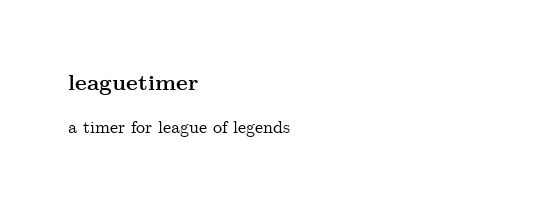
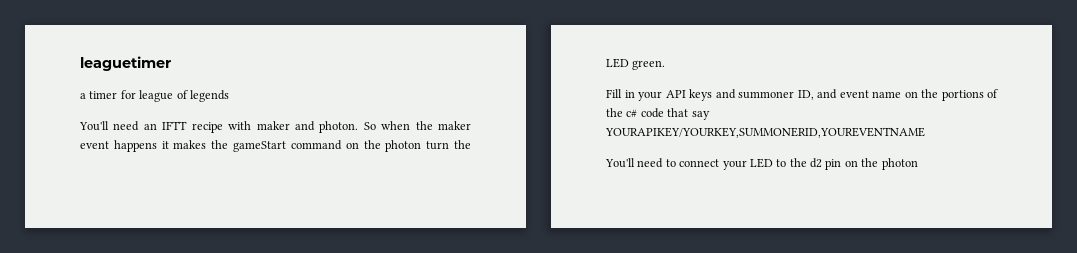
(290, 129) none -> [79,121,472,133] [80,140,471,152] [606,58,666,70] [606,89,998,101] [606,108,710,120] [605,127,925,138] [605,158,918,170] // You'll need an IFTT recipe with maker and photon. So when the maker event happens it makes the gameStart command on the photon turn the LED green. // Fill in your API keys and summoner ID, and event name on the portions of the c# code that say YOURAPIKEY/YOURKEY,SUMMONERID,YOUREVENTNAME // You'll need to connect your LED to the d2 pin on the photon

